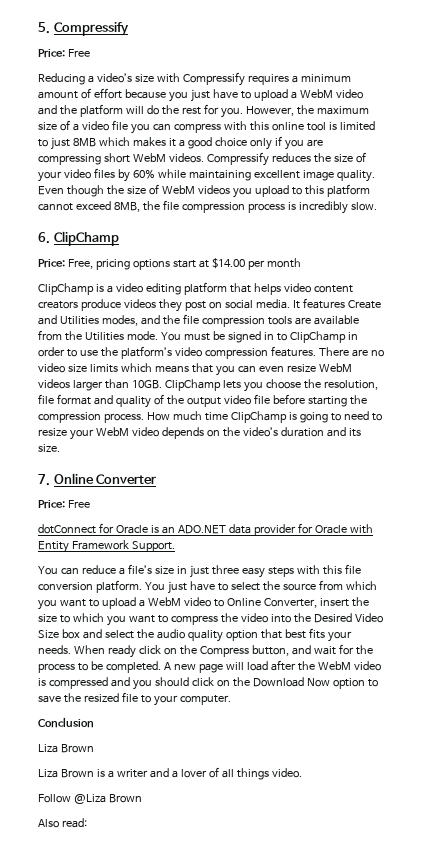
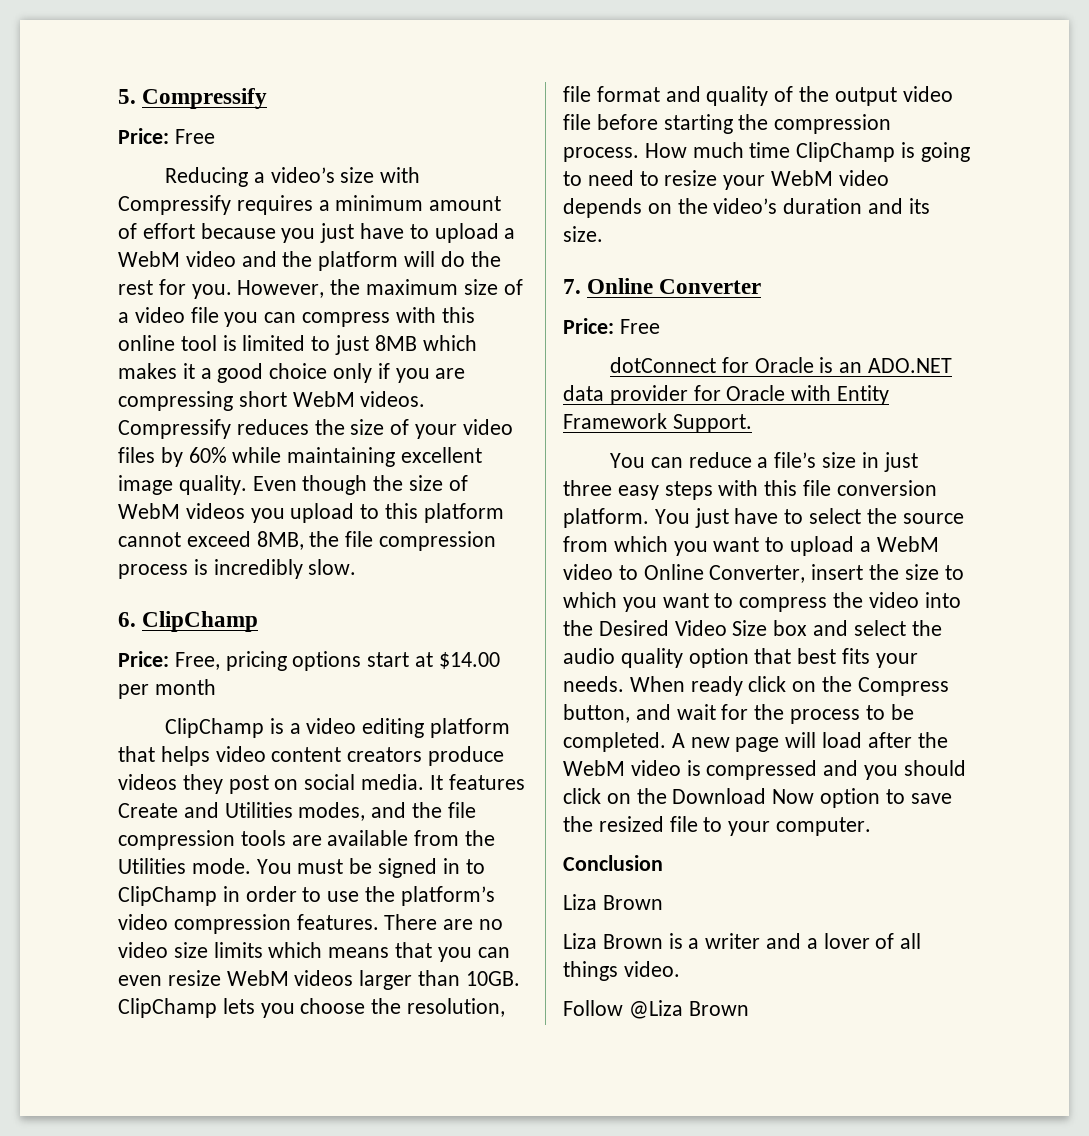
[38,818,87,828] // Also read: -> (749, 1008) none

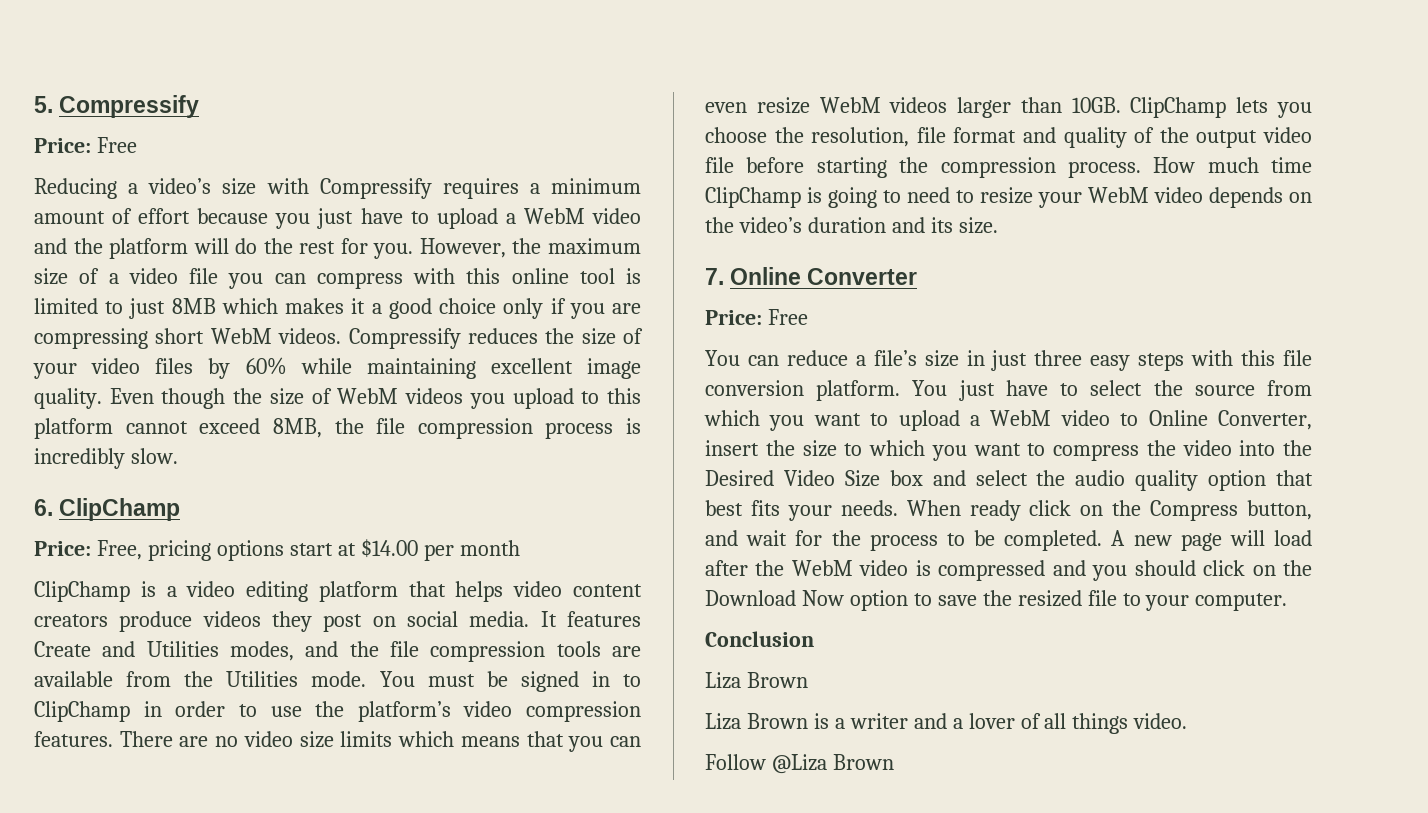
[609,357,952,373] [563,385,890,405] [563,413,752,433] // dotConnect for Oracle is an ADO.NET data provider for Oracle with Entity Framework Support. -> (808, 317) none

